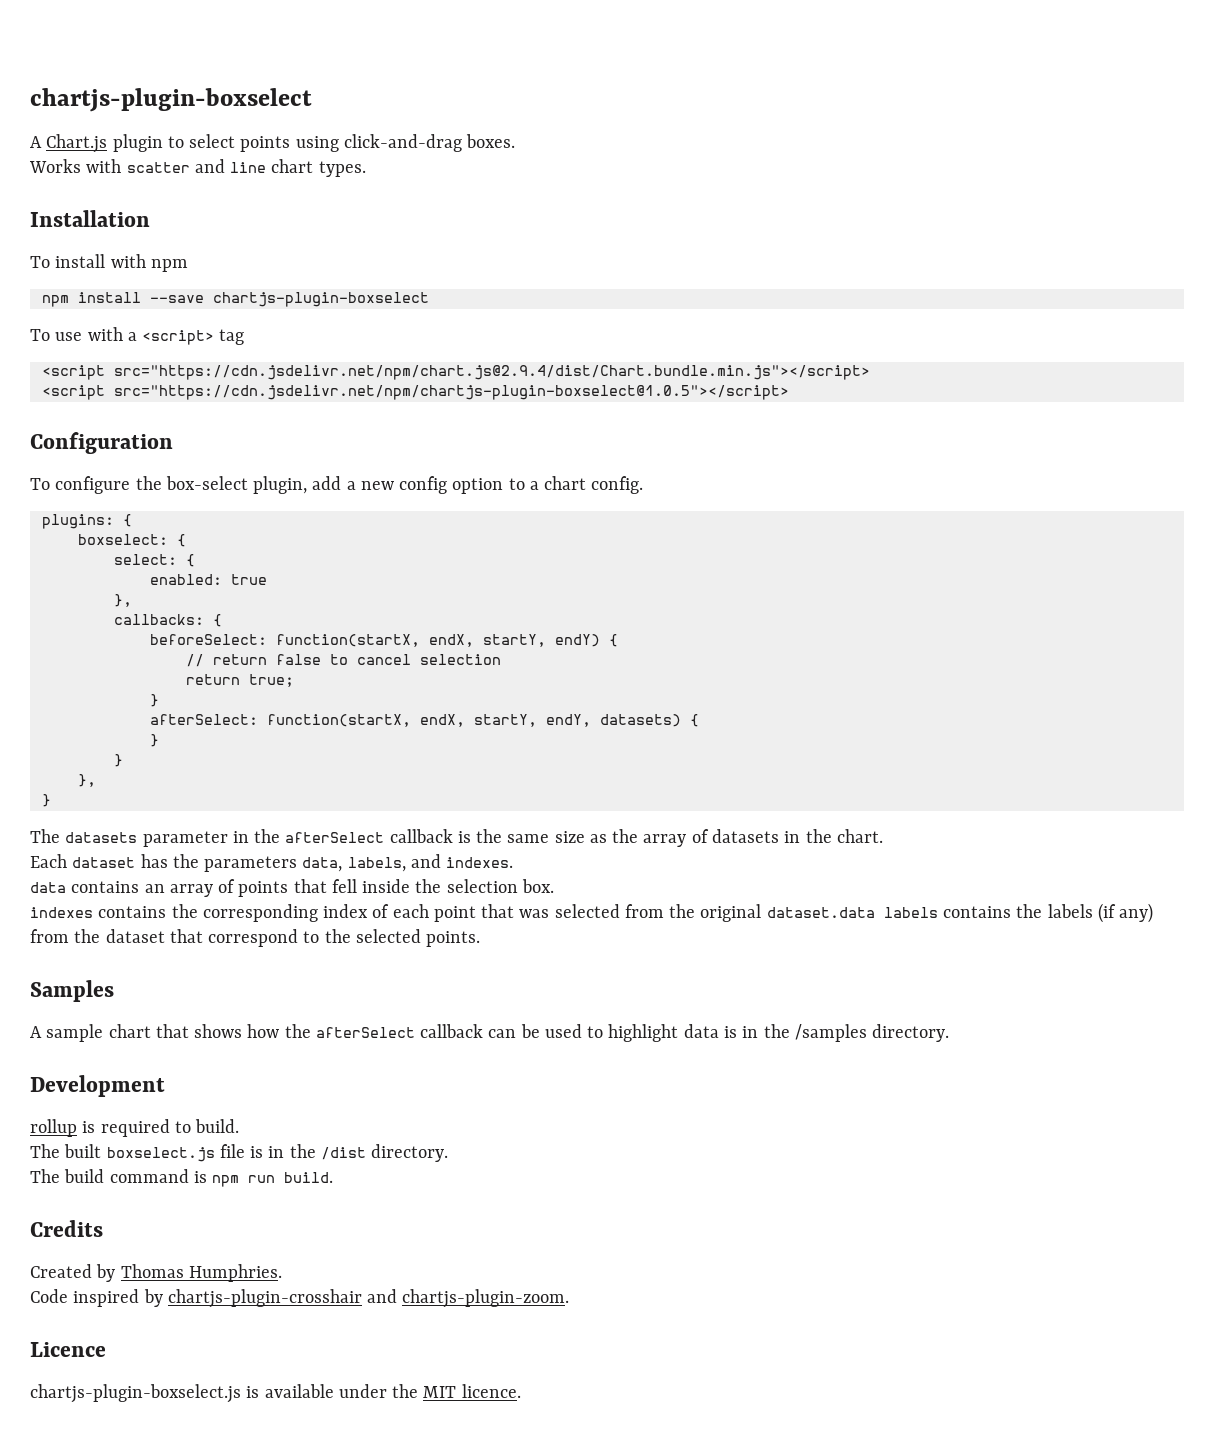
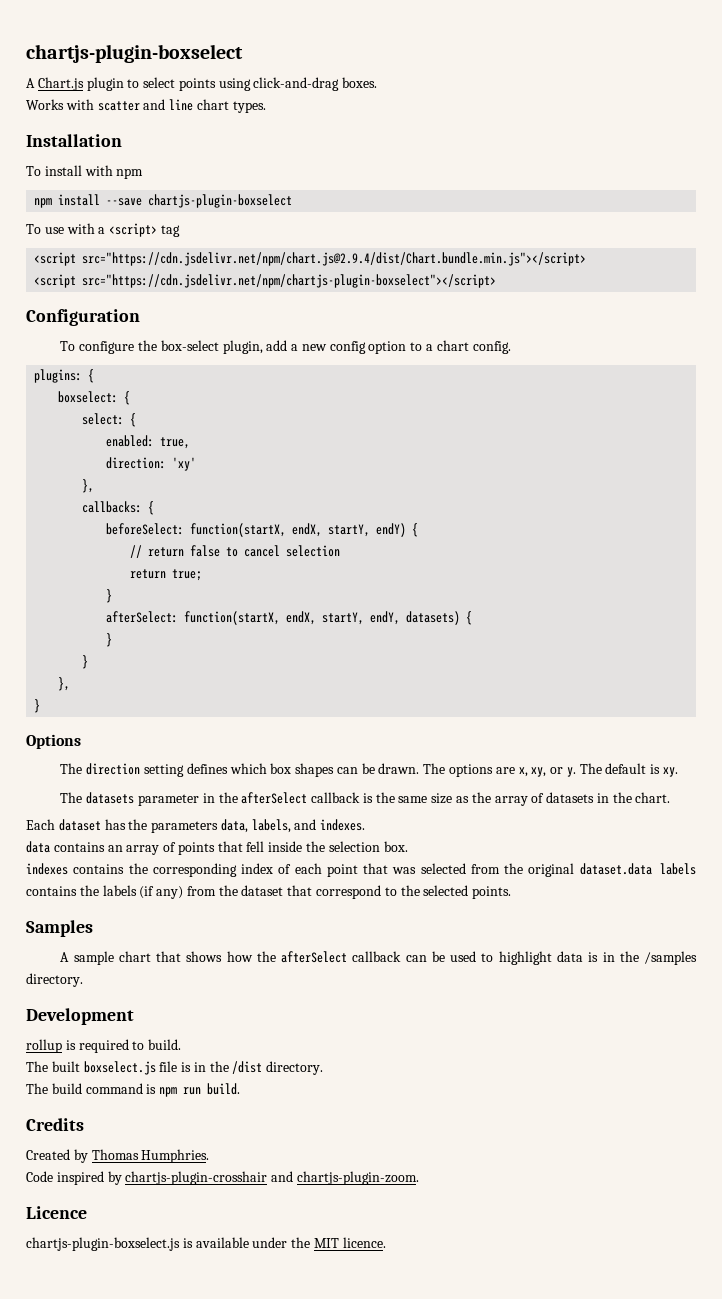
[113,385,789,400] src="https://cdn.jsdelivr.net/npm/chartjs-plugin-boxselect@1.0.5"></script> -> [82,274,497,288] src="https://cdn.jsdelivr.net/npm/chartjs-plugin-boxselect"></script>
[230,574,267,585] true -> [160,437,191,449] [106,457,197,471] true, // direction: 'xy'
(51, 800) none -> [26,734,81,749] [60,763,679,777] // Options // The direction setting defines which box shapes can be drawn. The options are x, xy, or y. The default is xy.

